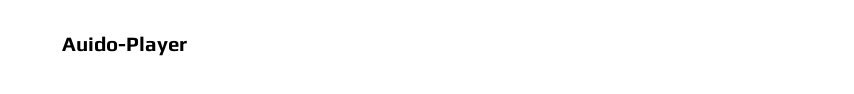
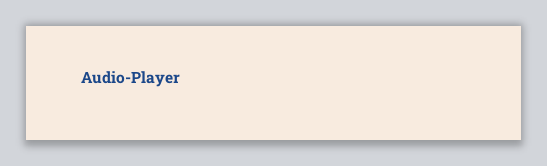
[62,36,187,56] Auido-Player -> [81,71,180,87] Audio-Player

